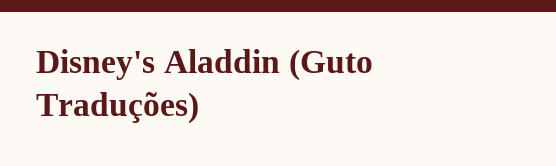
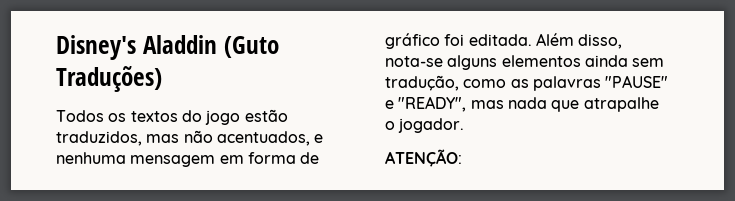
(199, 108) none -> [56,109,288,125] [56,130,324,146] [56,152,320,167] [385,33,623,49] [385,55,665,70] [385,75,669,91] [385,96,659,112] [385,118,465,133] [385,149,462,167] // Todos os textos do jogo estão traduzidos, mas não acentuados, e nenhuma mensagem em forma de gráfico foi editada. Além disso, nota-se alguns elementos ainda sem tradução, como as palavras "PAUSE" e "READY", mas nada que atrapalhe o jogador. // ATENÇÃO:

